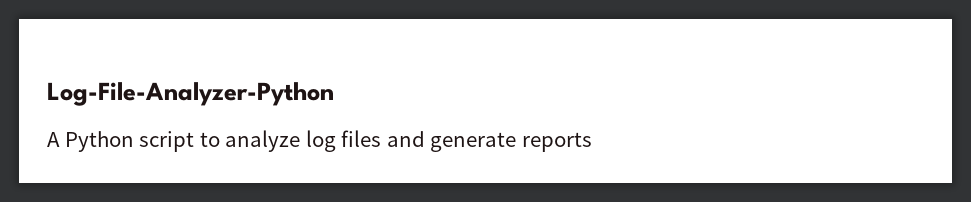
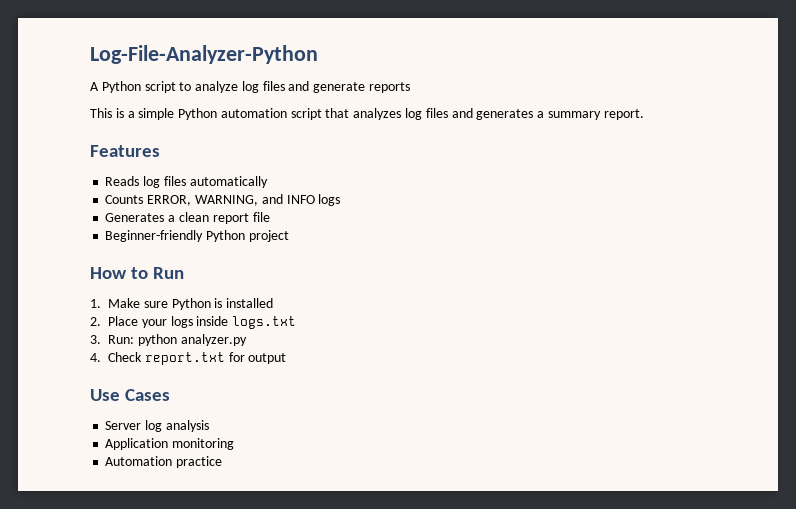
(592, 142) none -> [90,108,644,120] [90,145,160,157] [105,176,268,188] [105,194,341,206] [105,212,270,224] [105,230,289,242] [90,267,185,279] [90,298,274,310] [90,316,297,329] [90,334,247,346] [90,352,287,365] [90,389,171,401] [105,420,209,432] [105,438,235,450] [105,456,223,468] // This is a simple Python automation script that analyzes log files and generates a summary report. // Features // Reads log files automatically // Counts ERROR, WARNING, and INFO logs // Generates a clean report file // Beginner-friendly Python project // How to Run // 1. Make sure Python is installed // 2. Place your logs inside logs.txt // 3. Run: python analyzer.py // 4. Check report.txt for output // Use Cases // Server log analysis // Application monitoring // Automation practice

